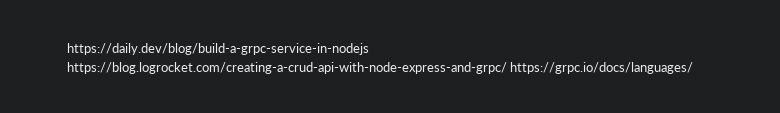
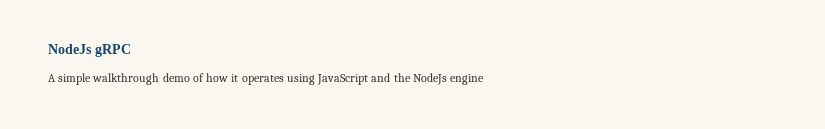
[67,43,369,55] [67,62,694,74] https://daily.dev/blog/build-a-grpc-service-in-nodejs https://blog.logrocket.com/creating-a-crud-api-with-node-express-and-grpc/ https://grpc.io/docs/languages/ -> [48,44,131,57] [48,73,485,85] NodeJs gRPC // A simple walkthrough demo of how it operates using JavaScript and the NodeJs engine

